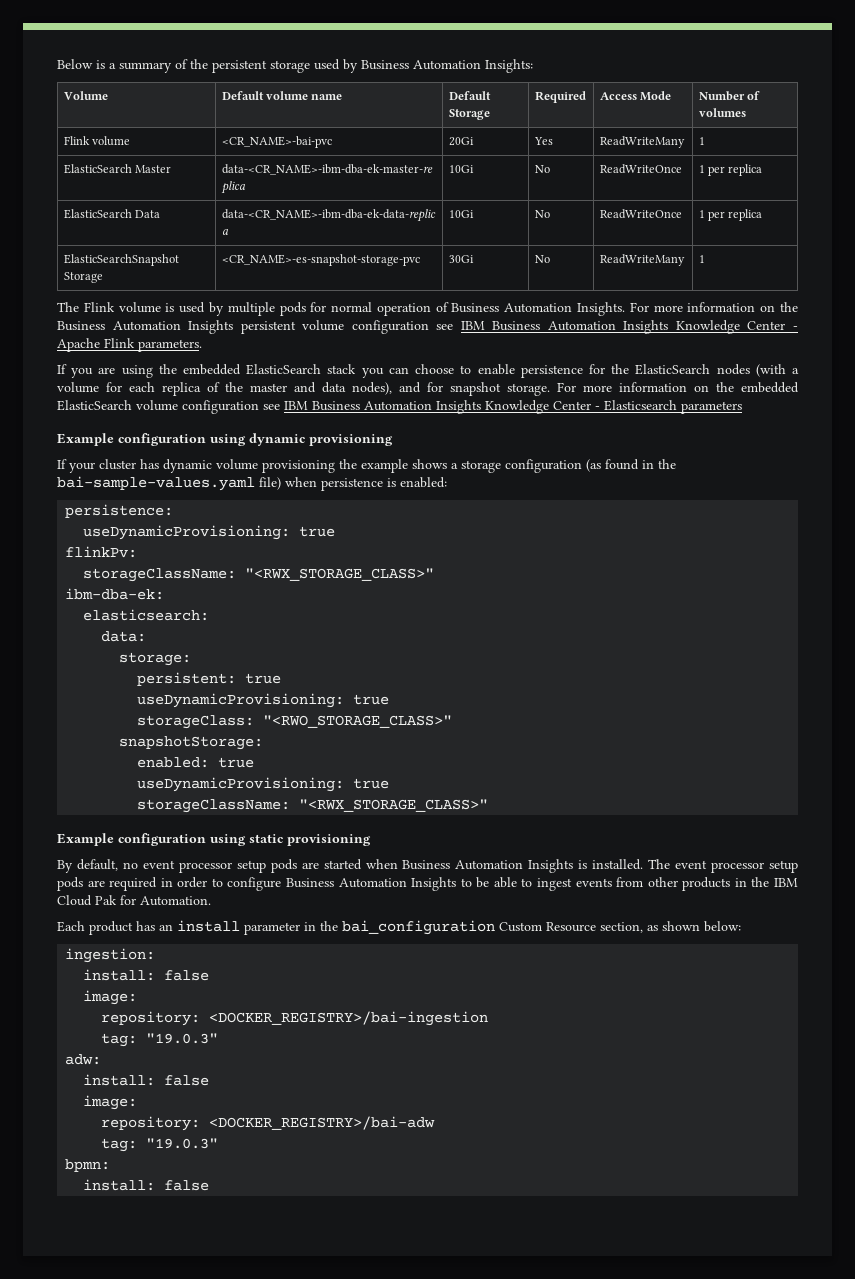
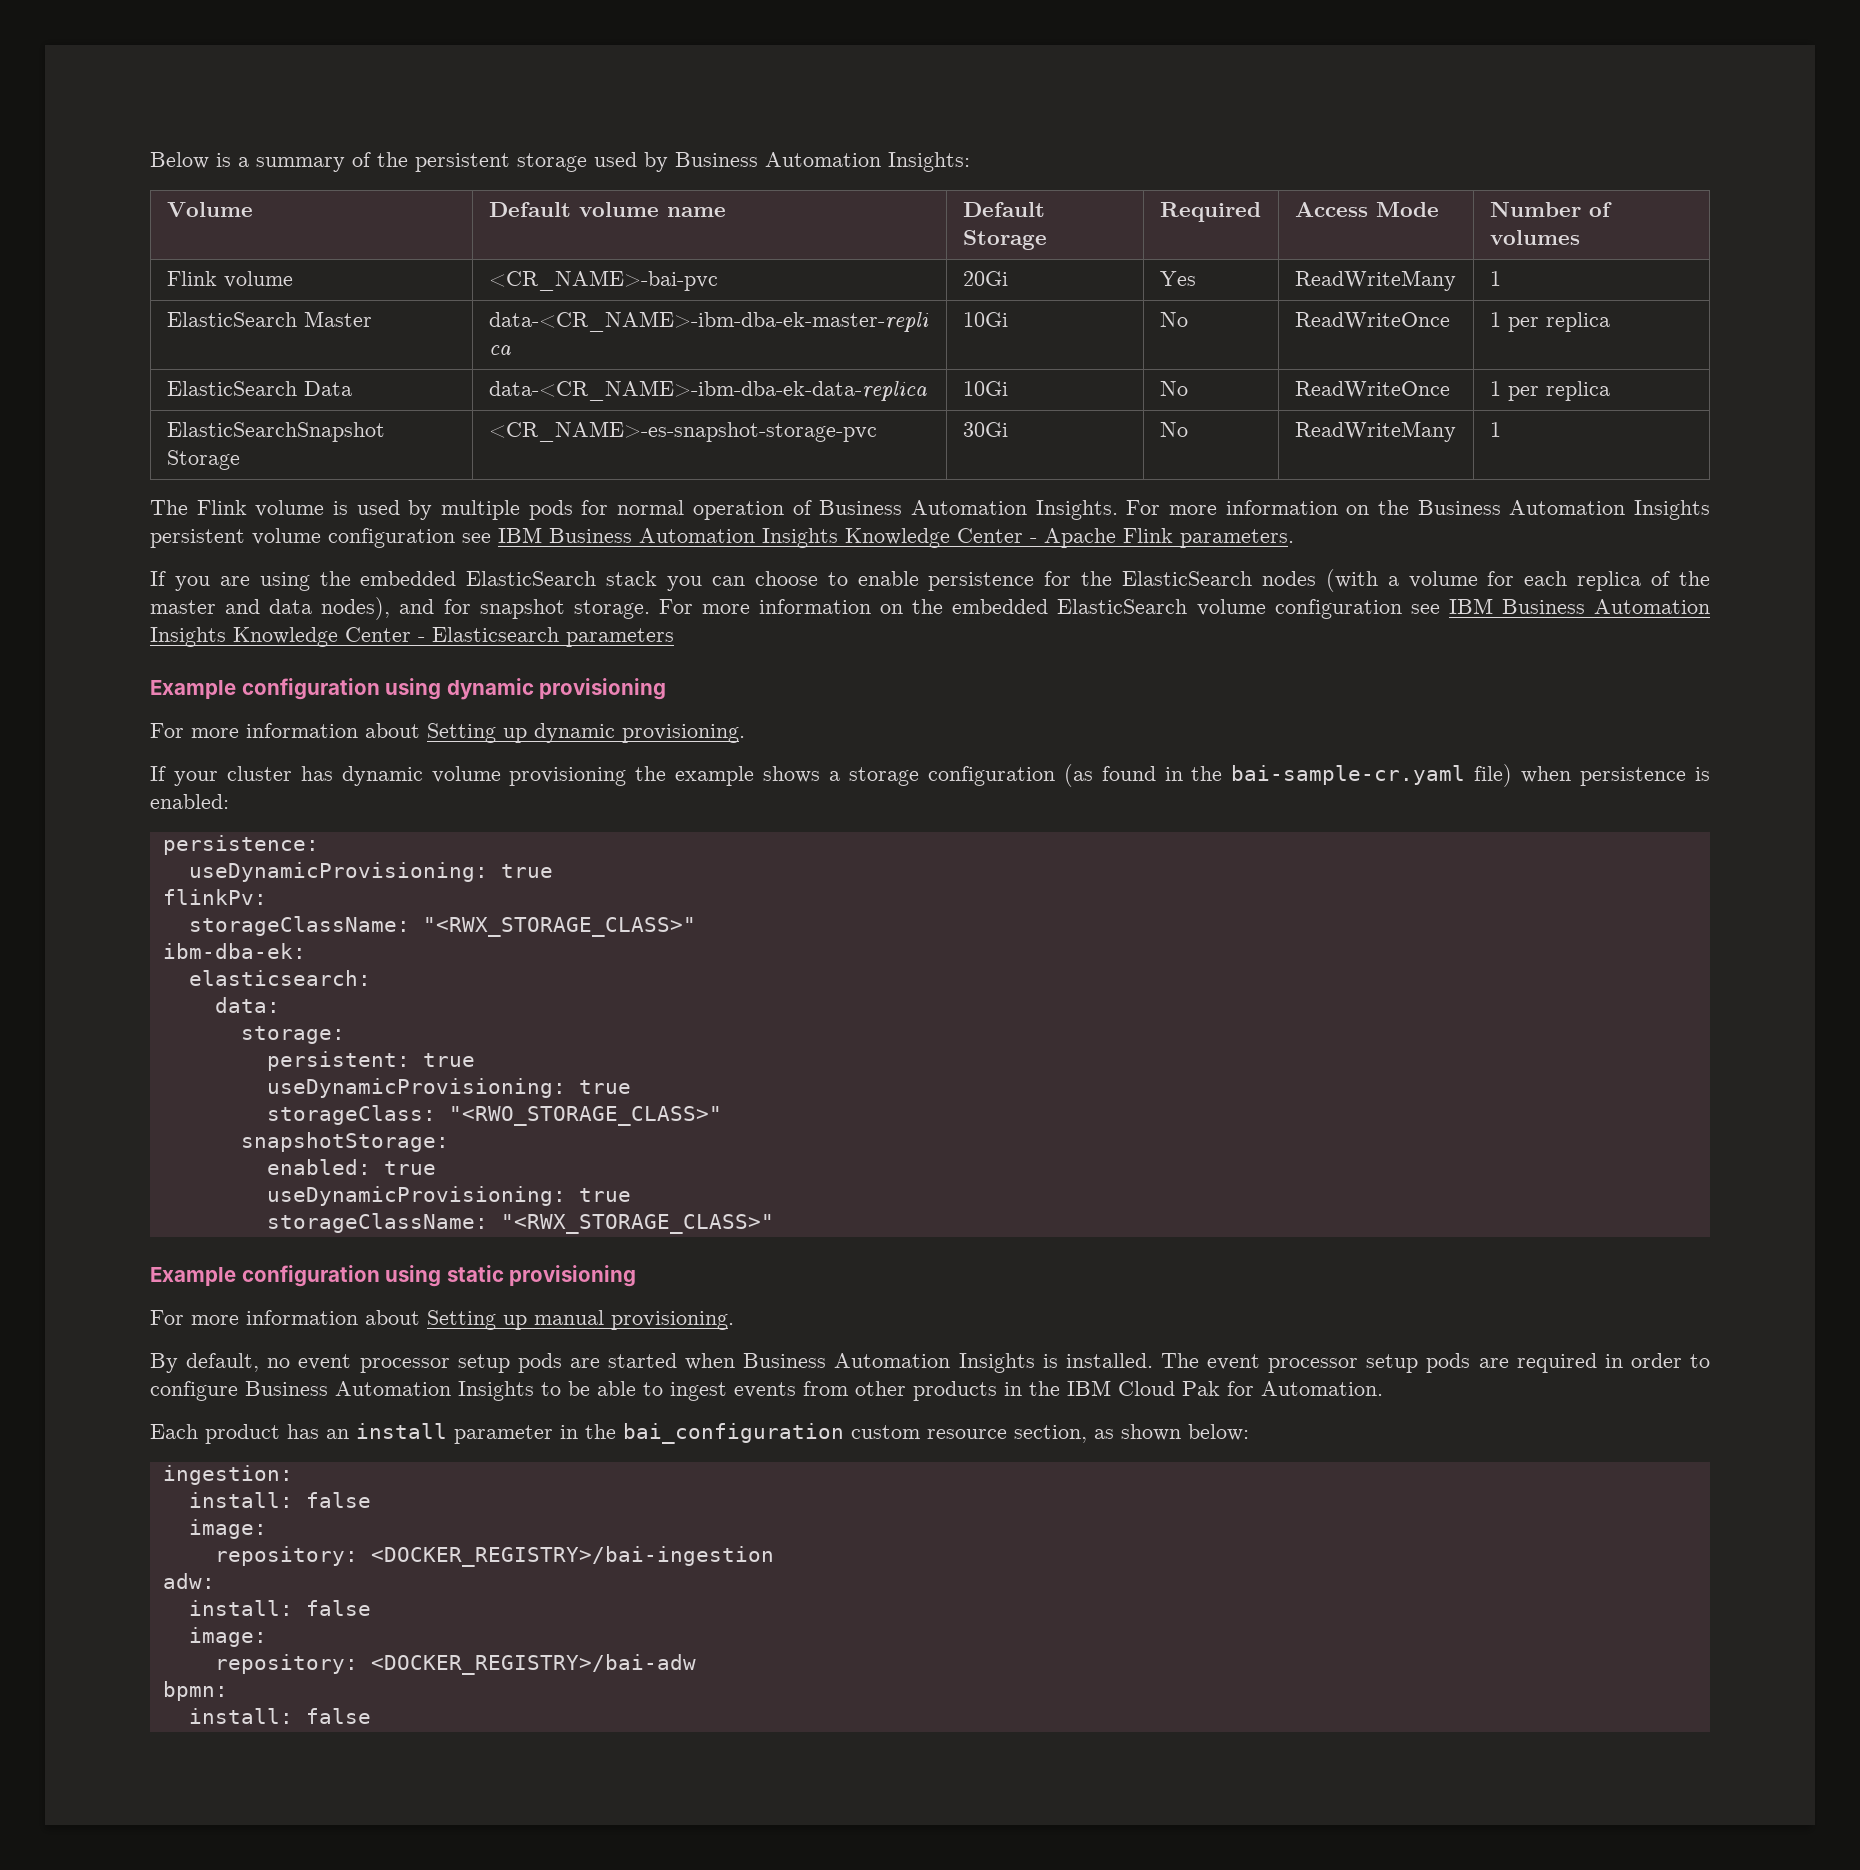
(393, 440) none -> [150,723,745,743] // For more information about Setting up dynamic provisioning.
[57,476,255,491] bai-sample-values.yaml -> [1231,765,1466,785] bai-sample-cr.yaml
(371, 840) none -> [150,1310,734,1330] // For more information about Setting up manual provisioning.
[499,922,596,932] Custom Resource -> [851,1425,1007,1439] custom resource
[101,1033,219,1047] // tag: "19.0.3" -> (774, 1556) none
[101,1138,219,1152] // tag: "19.0.3" -> (696, 1664) none

